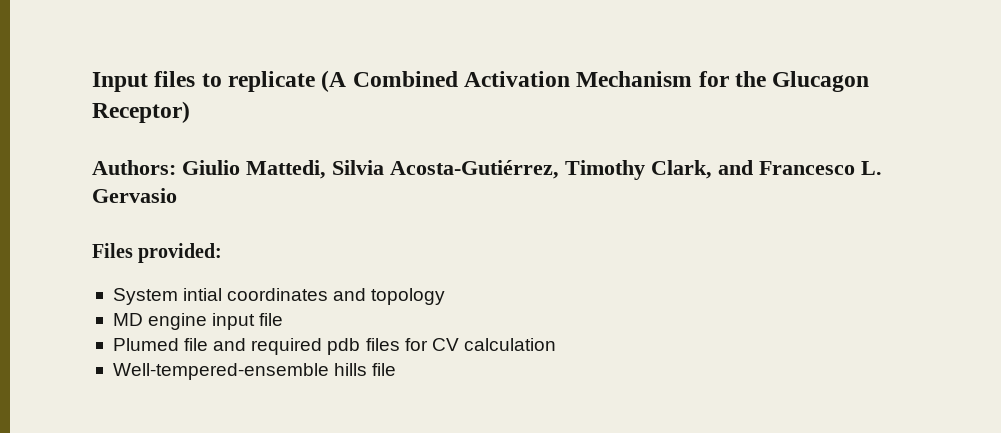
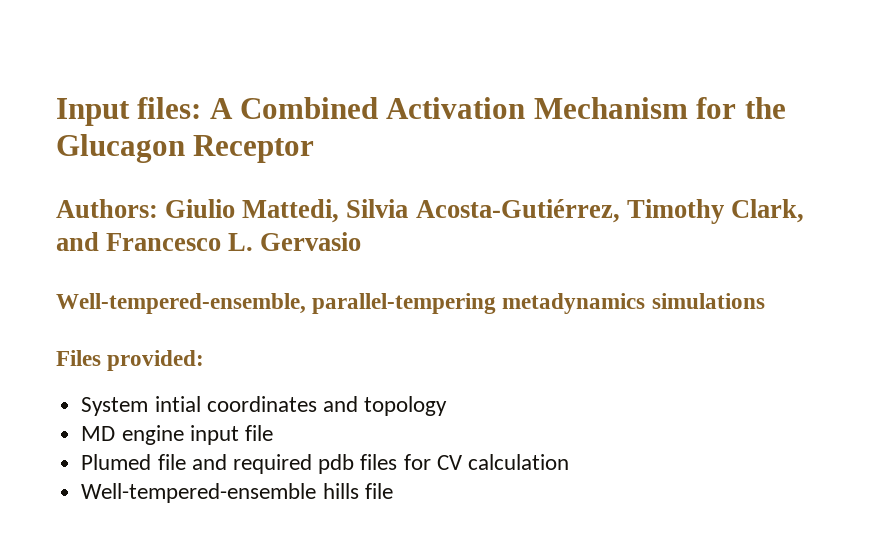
[154,70,347,92] files to replicate (A -> [137,97,233,119] files: A
[92,101,190,123] Receptor) -> [193,135,315,163] Receptor
(177, 195) none -> [56,293,765,314] // Well-tempered-ensemble, parallel-tempering metadynamics simulations

